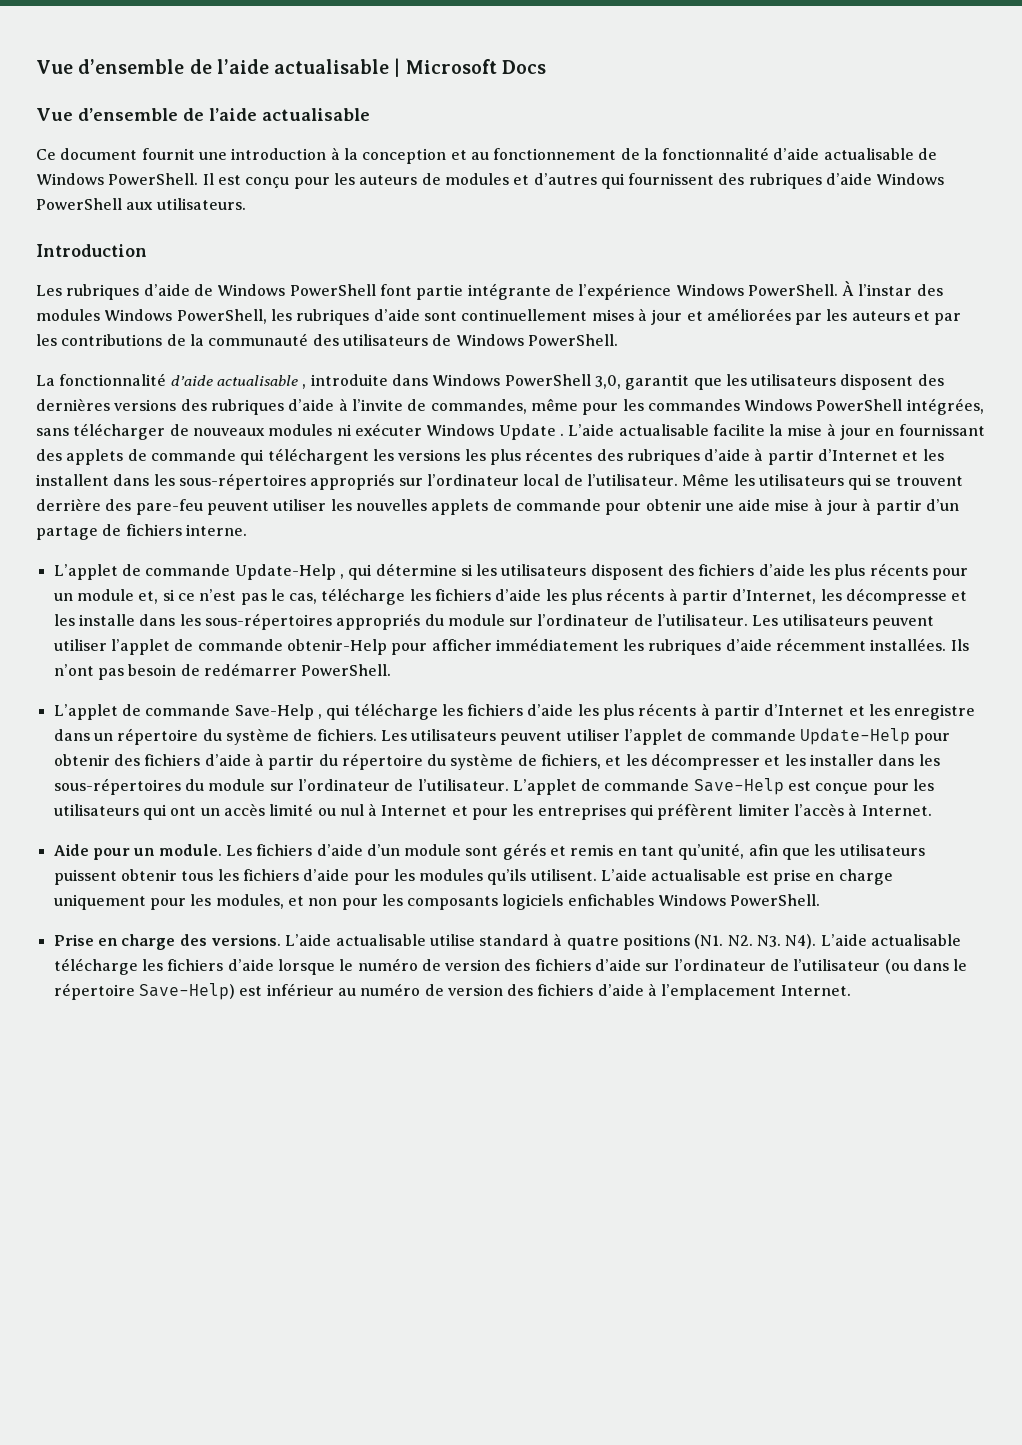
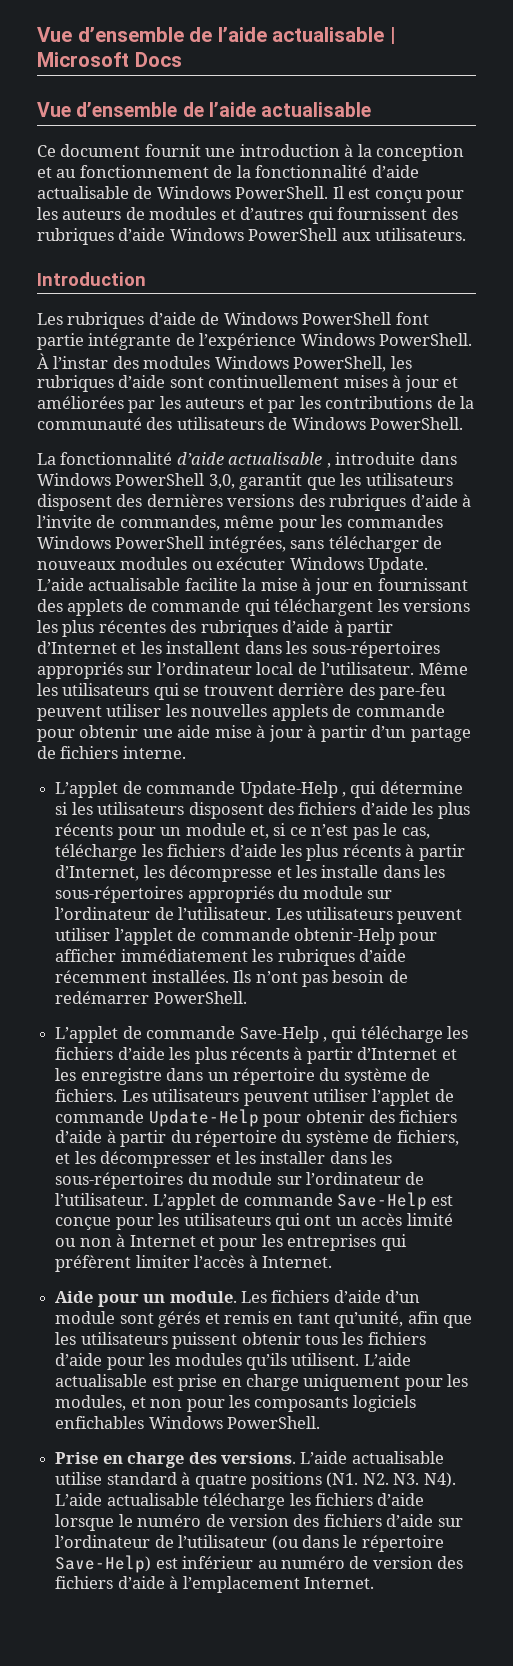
[336,424,352,436] ni -> [191,561,213,570] ou
[498,424,564,440] Update . -> [368,557,429,574] Update.
[339,804,364,816] nul -> [79,1238,112,1247] non

